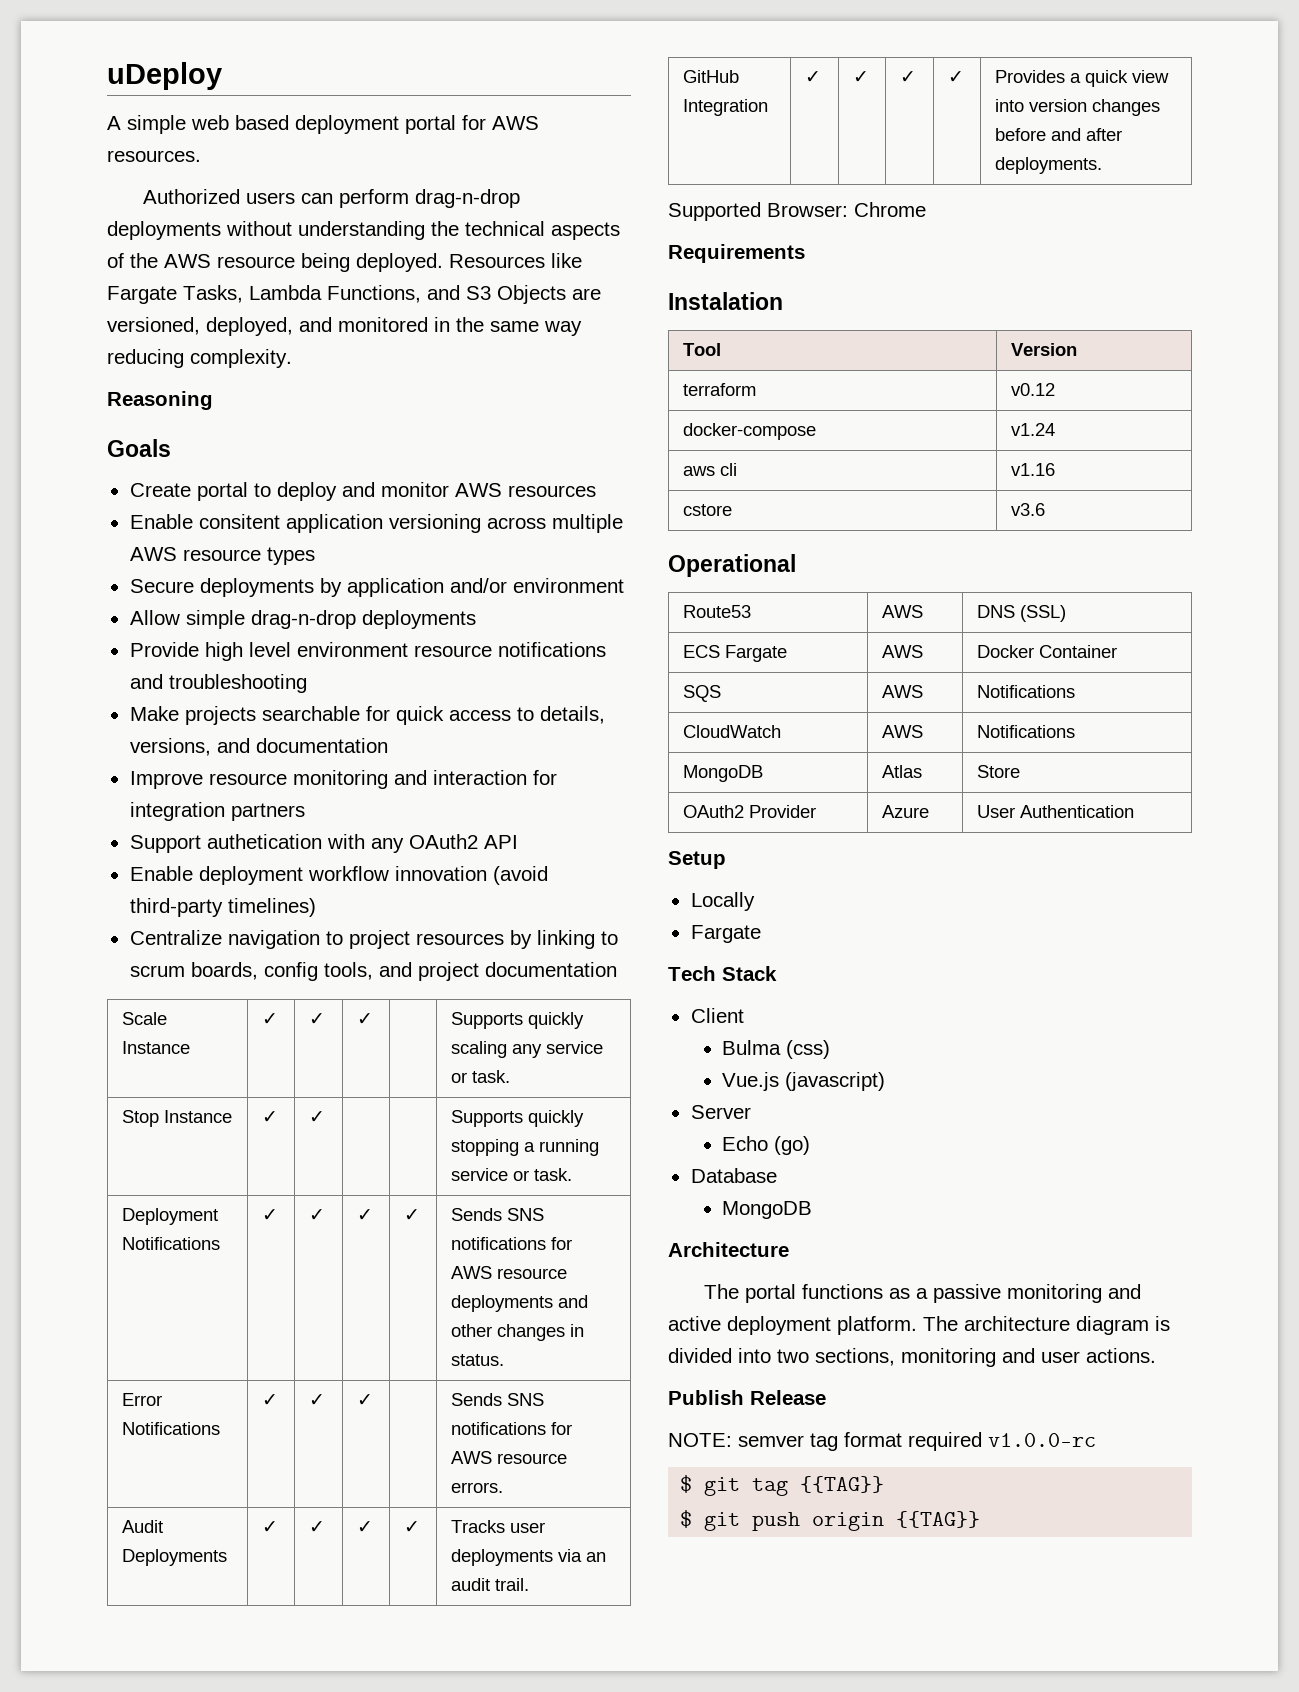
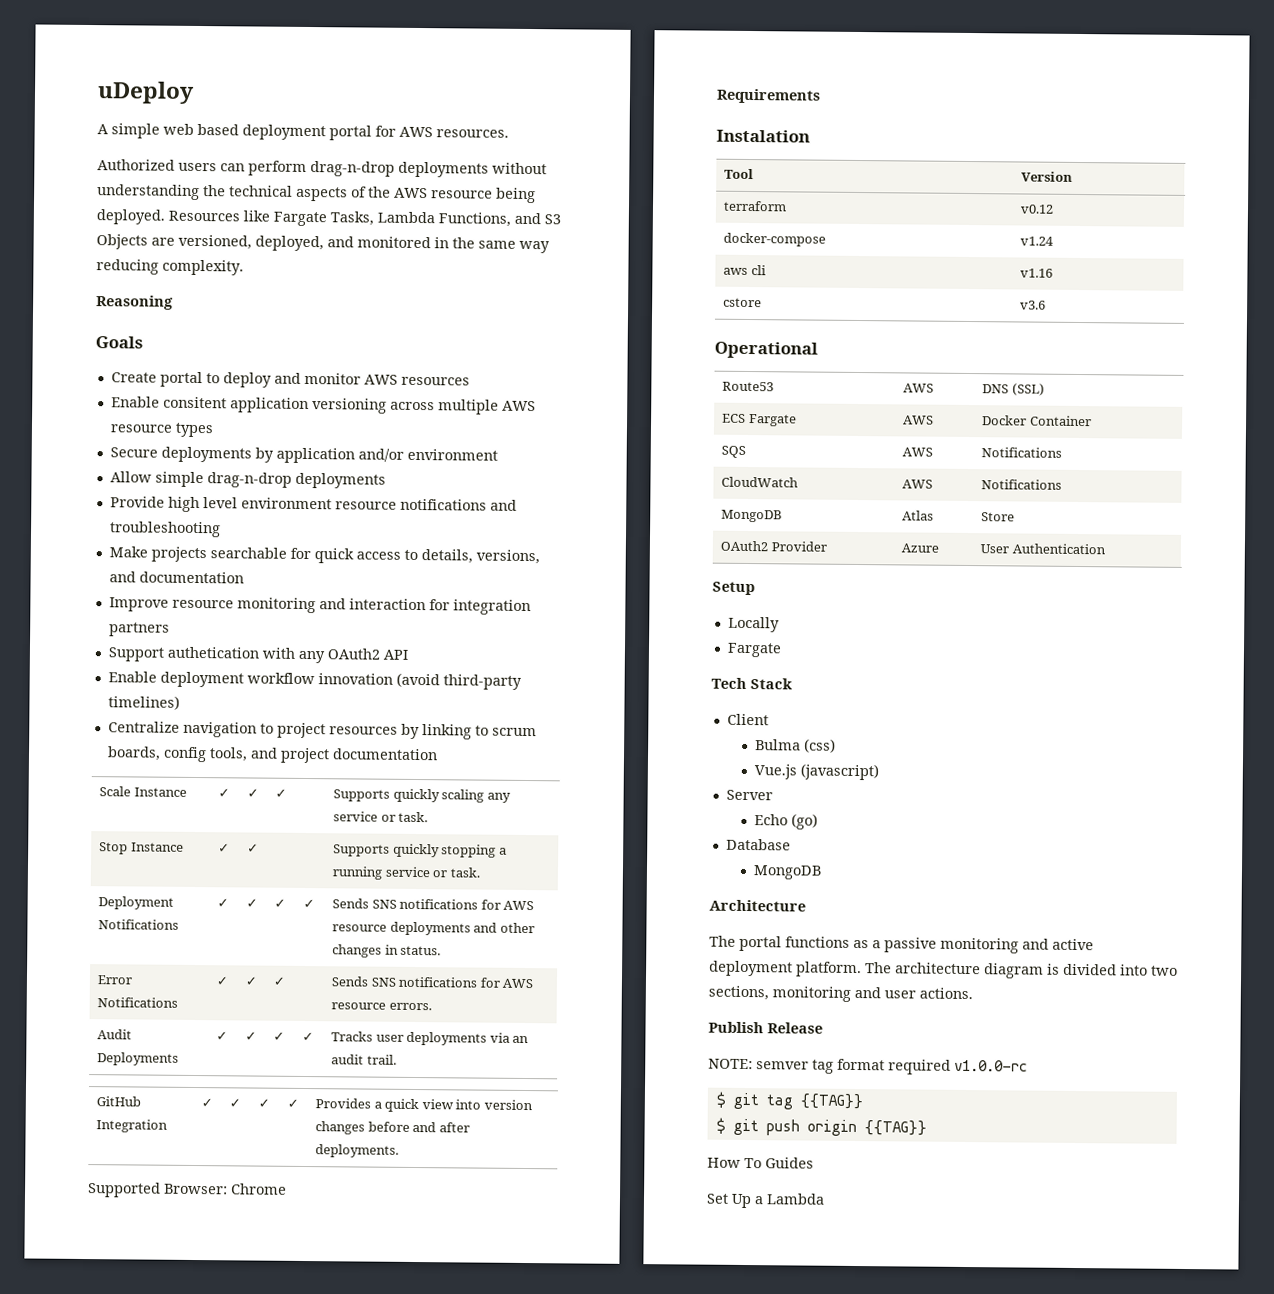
(981, 1519) none -> [707,1157,814,1169] [706,1193,825,1209] // How To Guides // Set Up a Lambda

